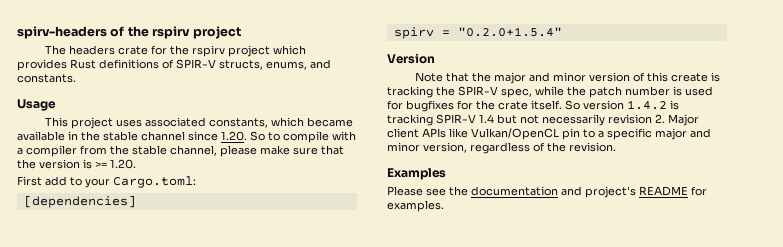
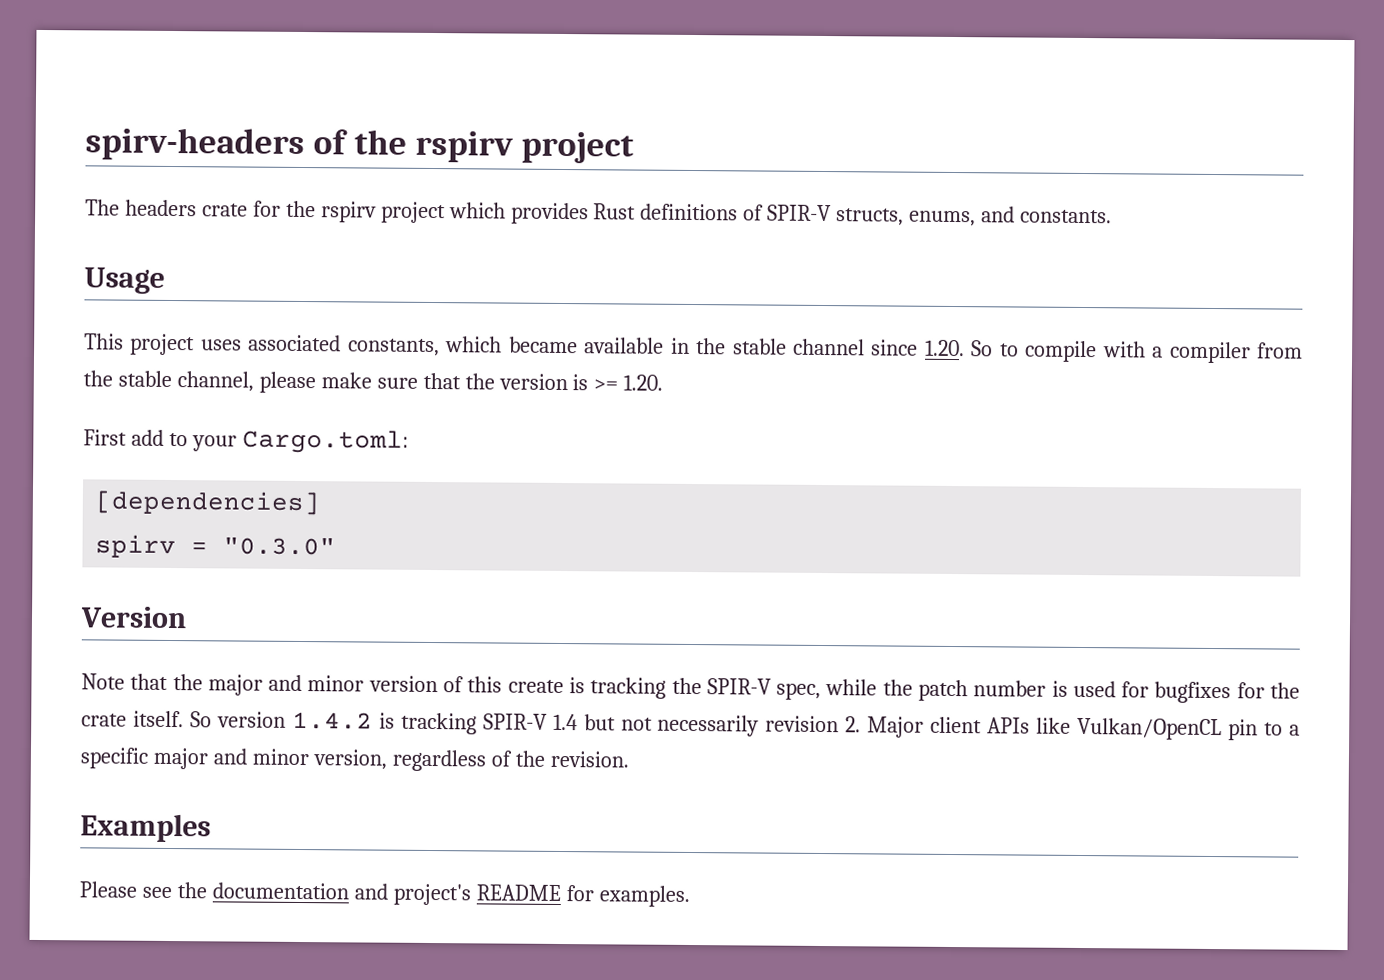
[457,27,562,37] "0.2.0+1.5.4" -> [223,536,337,556] "0.3.0"

